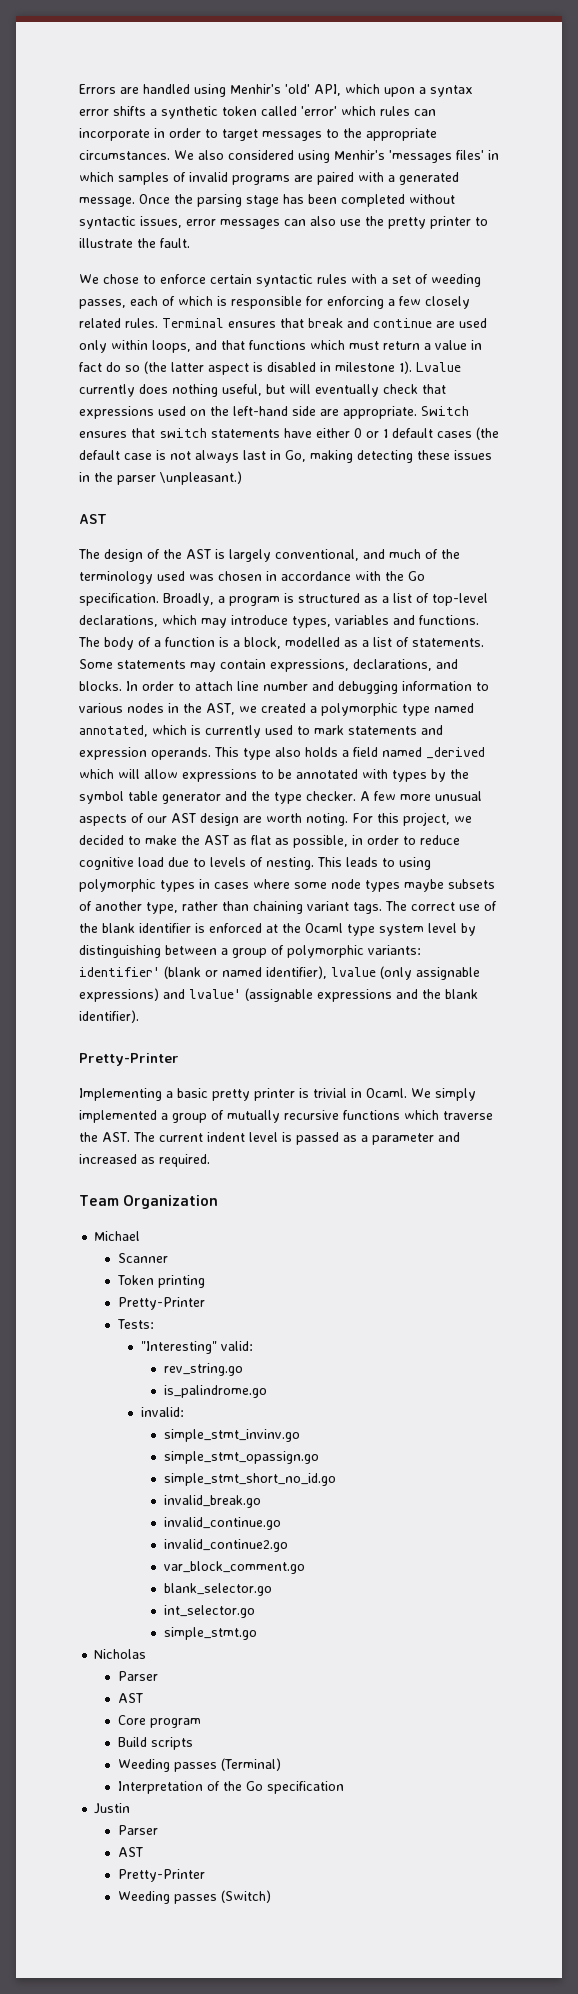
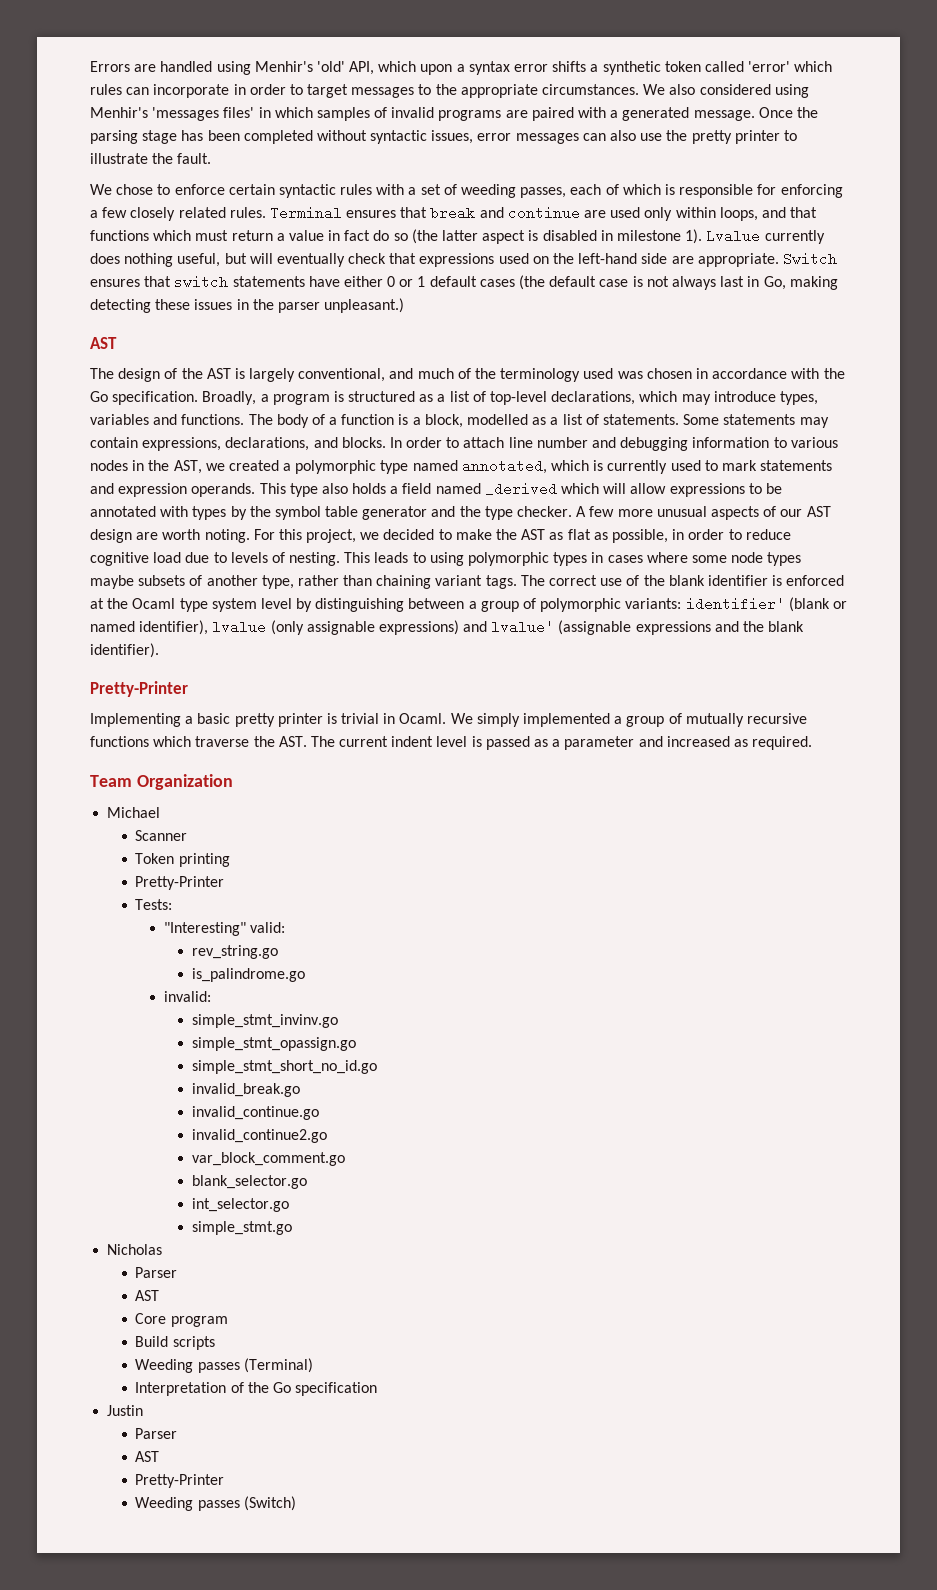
[159,471,242,485] \unpleasant.) -> [324,298,405,313] unpleasant.)

